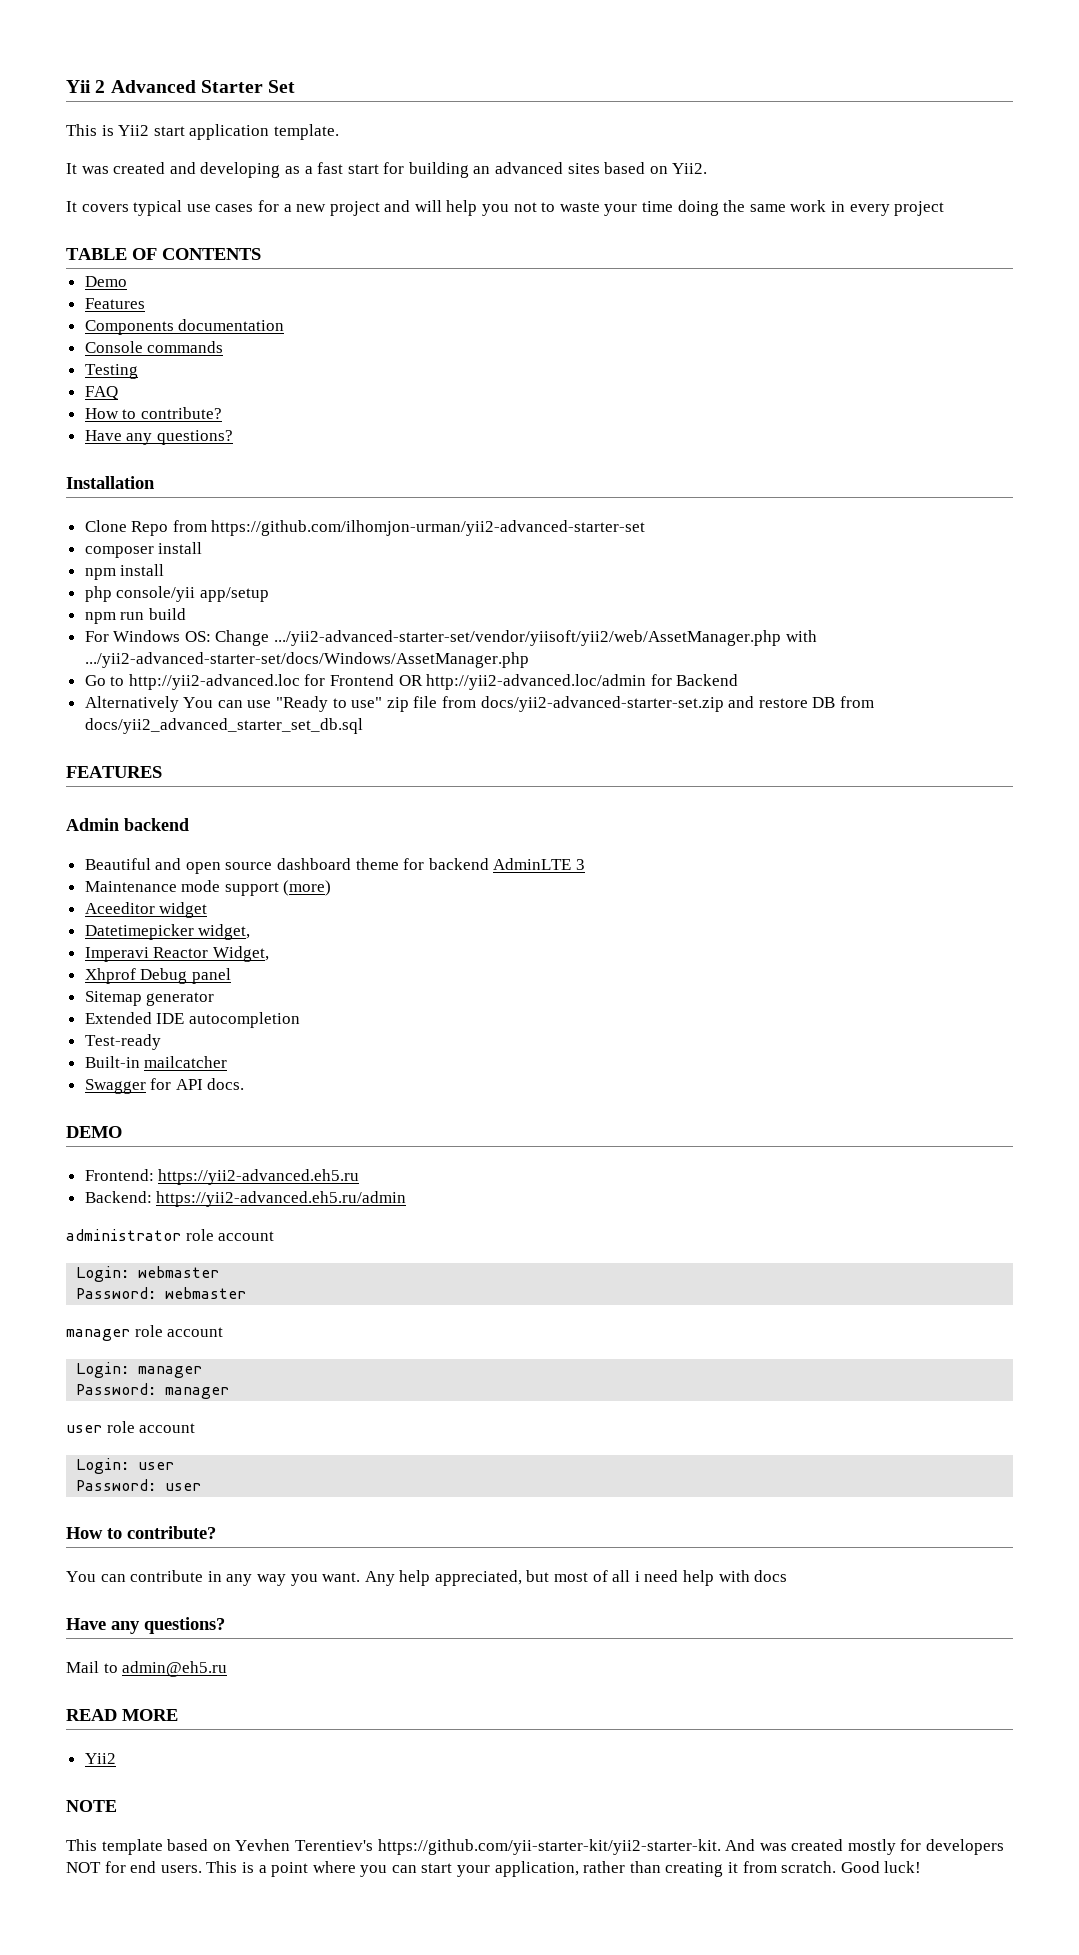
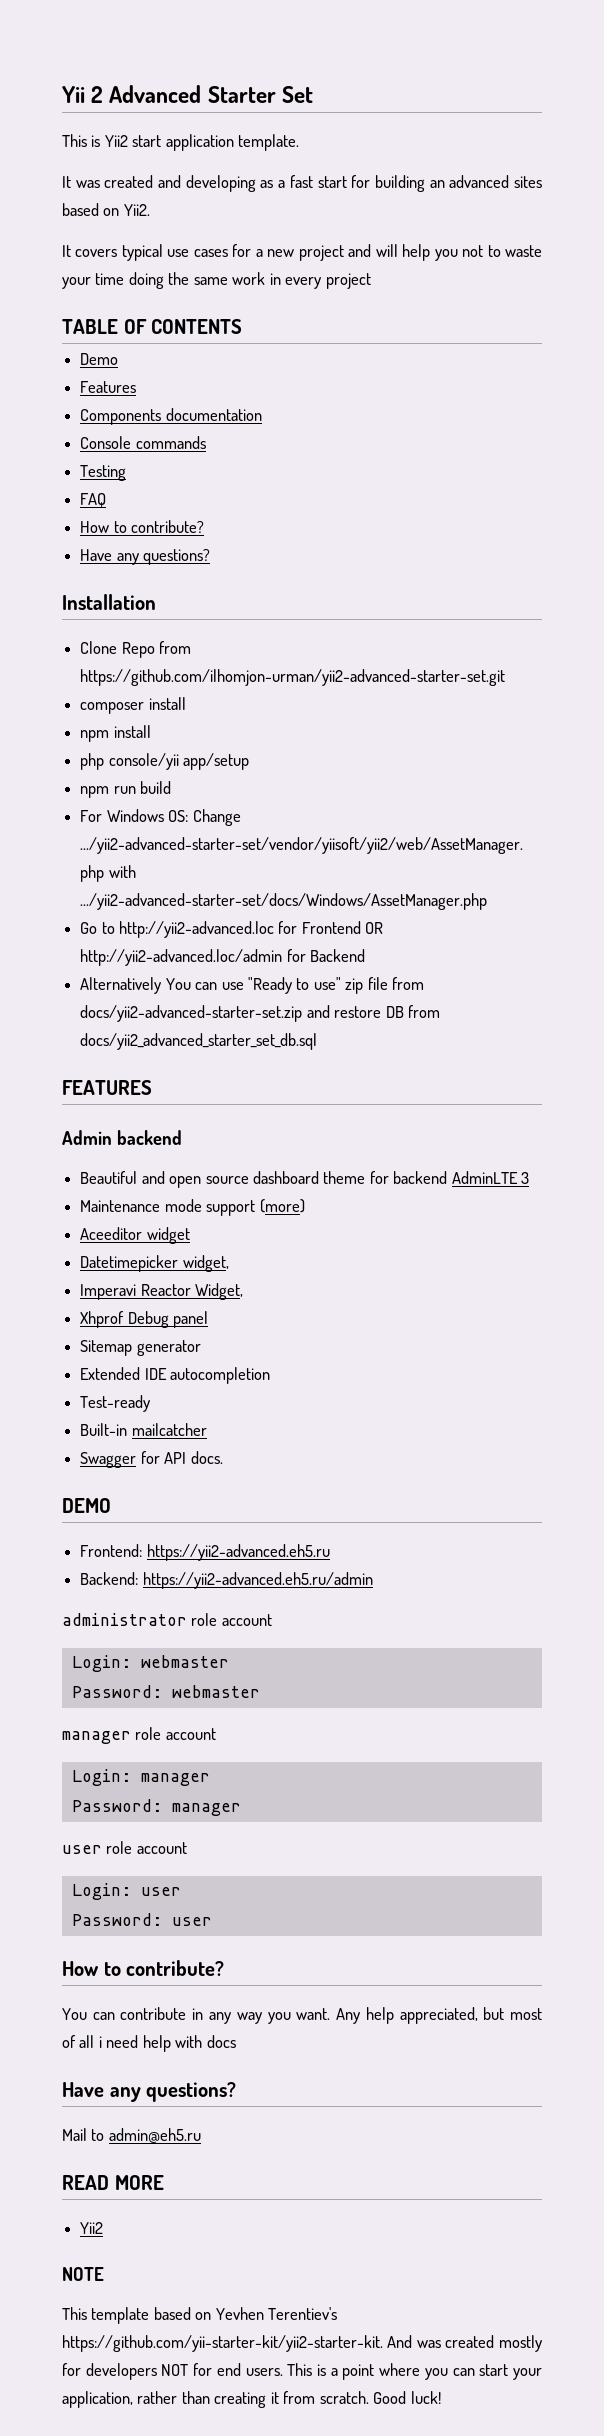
[211,520,646,536] https://github.com/ilhomjon-urman/yii2-advanced-starter-set -> [80,669,506,686] https://github.com/ilhomjon-urman/yii2-advanced-starter-set.git

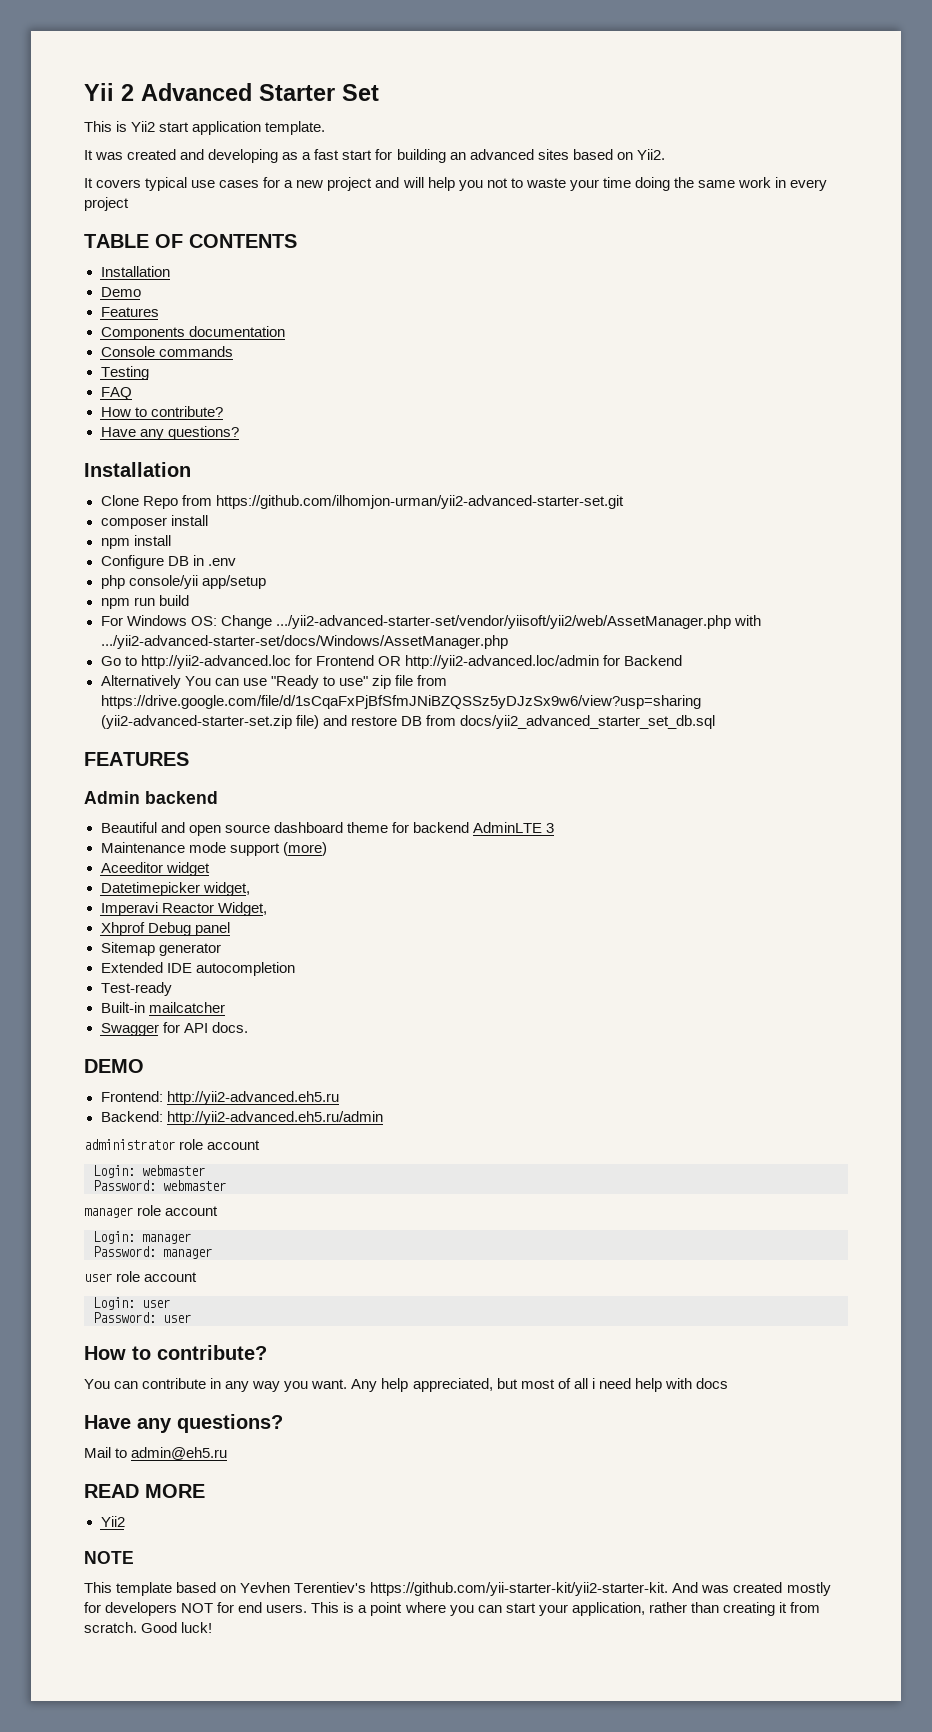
(243, 326) none -> [100,266,170,277] // Installation
(151, 731) none -> [100,555,236,569] // Configure DB in .env
[80,1005,303,1022] docs/yii2-advanced-starter-set.zip -> [100,695,701,709] [100,715,319,729] https://drive.google.com/file/d/1sCqaFxPjBfSfmJNiBZQSSz5yDJzSx9w6/view?usp=sharing (yii2-advanced-starter-set.zip file)
[146,1544,330,1561] https://yii2-advanced.eh5.ru -> [166,1091,339,1105] http://yii2-advanced.eh5.ru
[142,1572,373,1589] https://yii2-advanced.eh5.ru/admin -> [166,1111,383,1125] http://yii2-advanced.eh5.ru/admin

